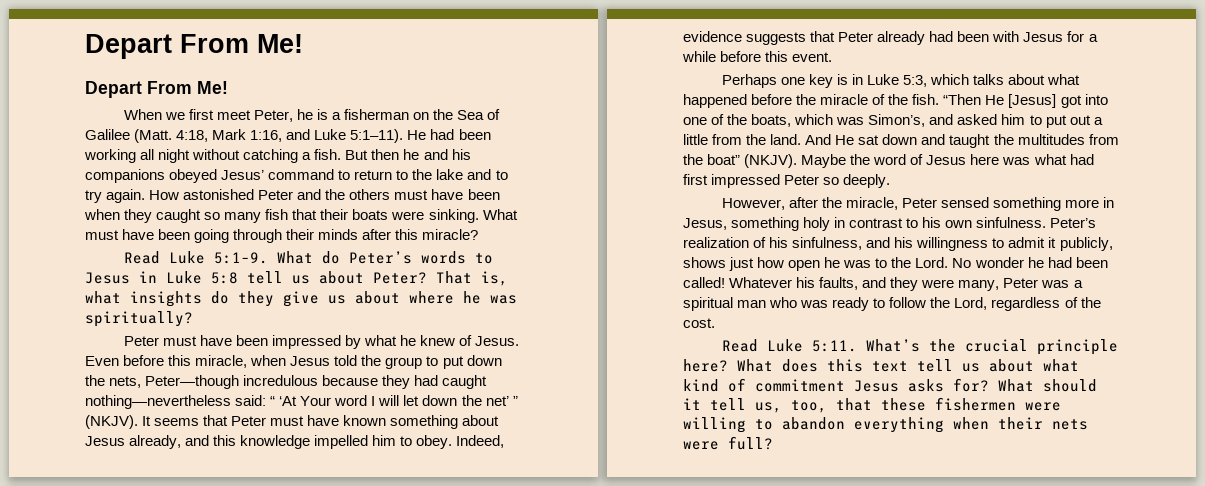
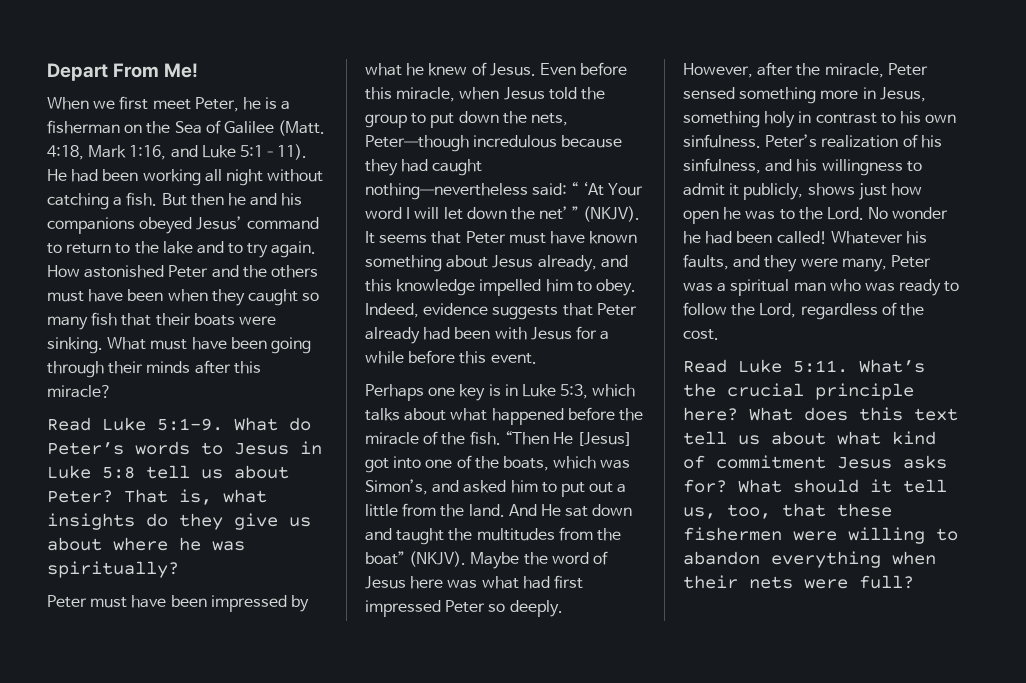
[85,34,303,59] [85,81,228,98] Depart From Me! // Depart From Me! -> [47,63,199,81] Depart From Me!

